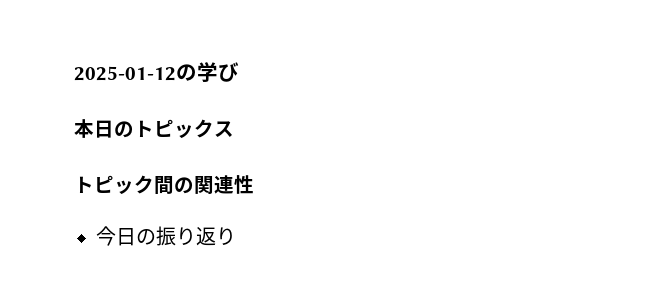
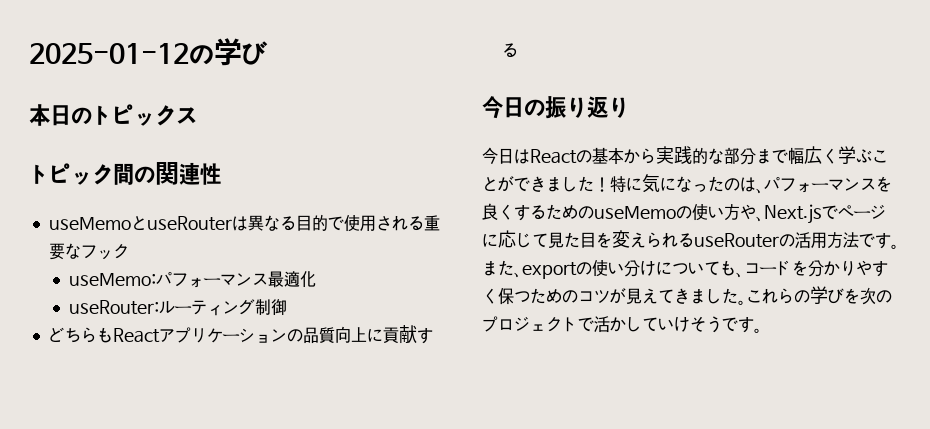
[96,226,236,246] 今日の振り返り -> [48,214,440,232] [48,243,129,260] [69,270,317,288] [69,299,288,316] [48,325,433,344] [501,43,518,58] [482,96,629,119] [482,146,888,165] [482,174,892,194] [482,203,886,224] [482,230,899,249] [482,260,888,279] [482,286,892,305] [482,316,762,333] useMemoとuseRouterは異なる目的で使用される重要なフック // useMemo:パフォーマンス最適化 // useRouter:ルーティング制御 // どちらもReactアプリケーションの品質向上に貢献する // 今日の振り返り // 今日はReactの基本から実践的な部分まで幅広く学ぶことができました！特に気になったのは、パフォーマンスを良くするためのuseMemoの使い方や、Next.jsでページに応じて見た目を変えられるuseRouterの活用方法です。また、exportの使い分けについても、コードを分かりやすく保つためのコツが見えてきました。これらの学びを次のプロジェクトで活かしていけそうです。

